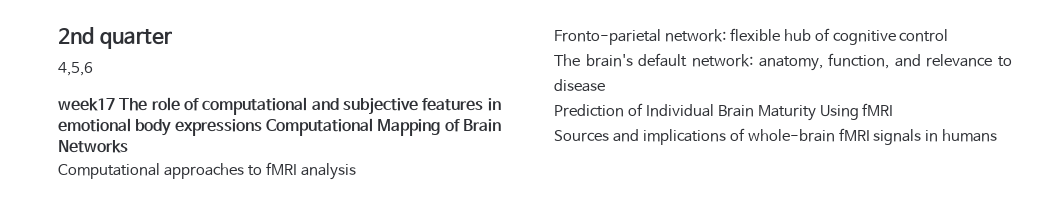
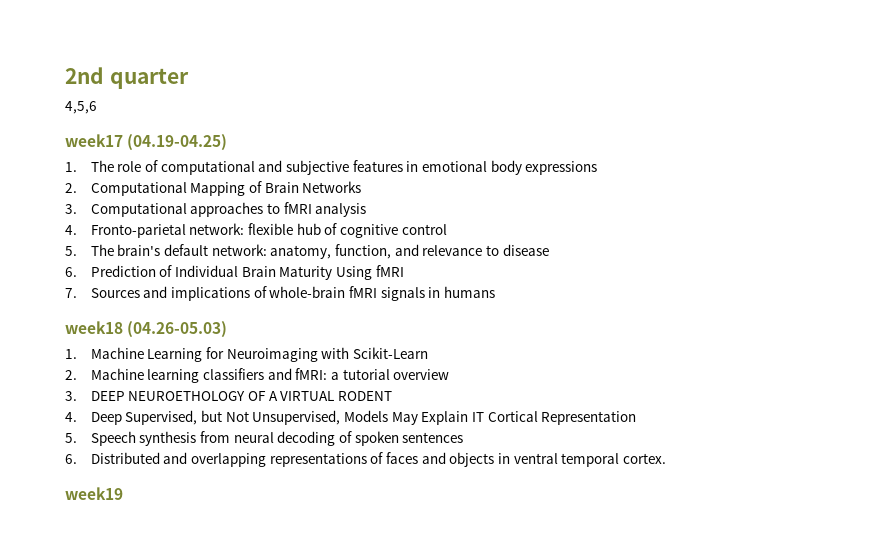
(115, 104) none -> [127,134,228,151] [65,162,77,172] (04.19-04.25) // 1.
(262, 127) none -> [65,183,77,193] // 2.
(128, 146) none -> [65,204,77,214] 3.
(356, 171) none -> [65,225,77,235] 4.
(949, 35) none -> [65,246,77,256] 5.
(605, 85) none -> [65,267,77,277] 6.
(894, 109) none -> [65,288,77,298] 7.
(998, 135) none -> [65,321,228,338] [65,347,428,362] [65,368,450,383] [65,391,392,401] [65,410,637,425] [65,431,464,446] [65,452,666,467] [65,487,123,500] // week18 (04.26-05.03) // 1. Machine Learning for Neuroimaging with Scikit-Learn // 2. Machine learning classifiers and fMRI: a tutorial overview // 3. DEEP NEUROETHOLOGY OF A VIRTUAL RODENT // 4. Deep Supervised, but Not Unsupervised, Models May Explain IT Cortical Representation // 5. Speech synthesis from neural decoding of spoken sentences // 6. Distributed and overlapping representations of faces and objects in ventral temporal cortex. // week19

